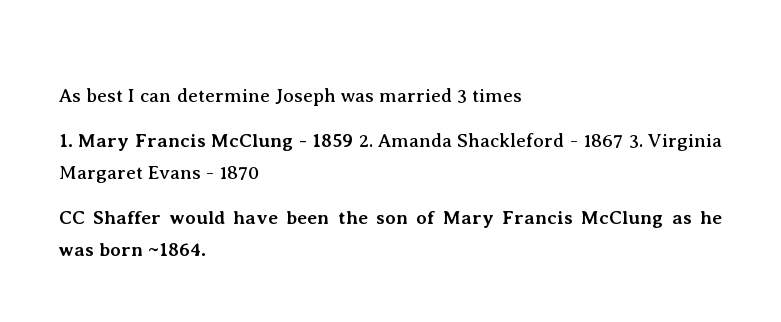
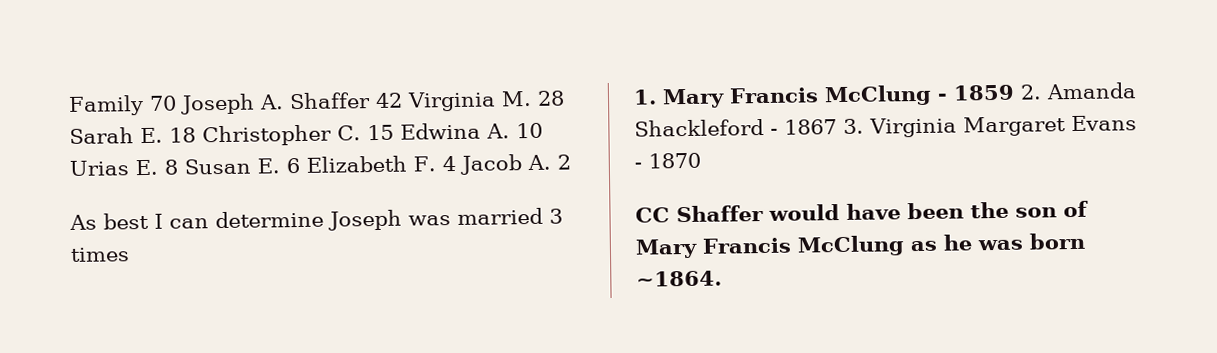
(59, 95) none -> [68,90,565,116] [69,122,543,147] [69,154,571,176] Family 70 Joseph A. Shaffer 42 Virginia M. 28 Sarah E. 18 Christopher C. 15 Edwina A. 10 Urias E. 8 Susan E. 6 Elizabeth F. 4 Jacob A. 2 //

